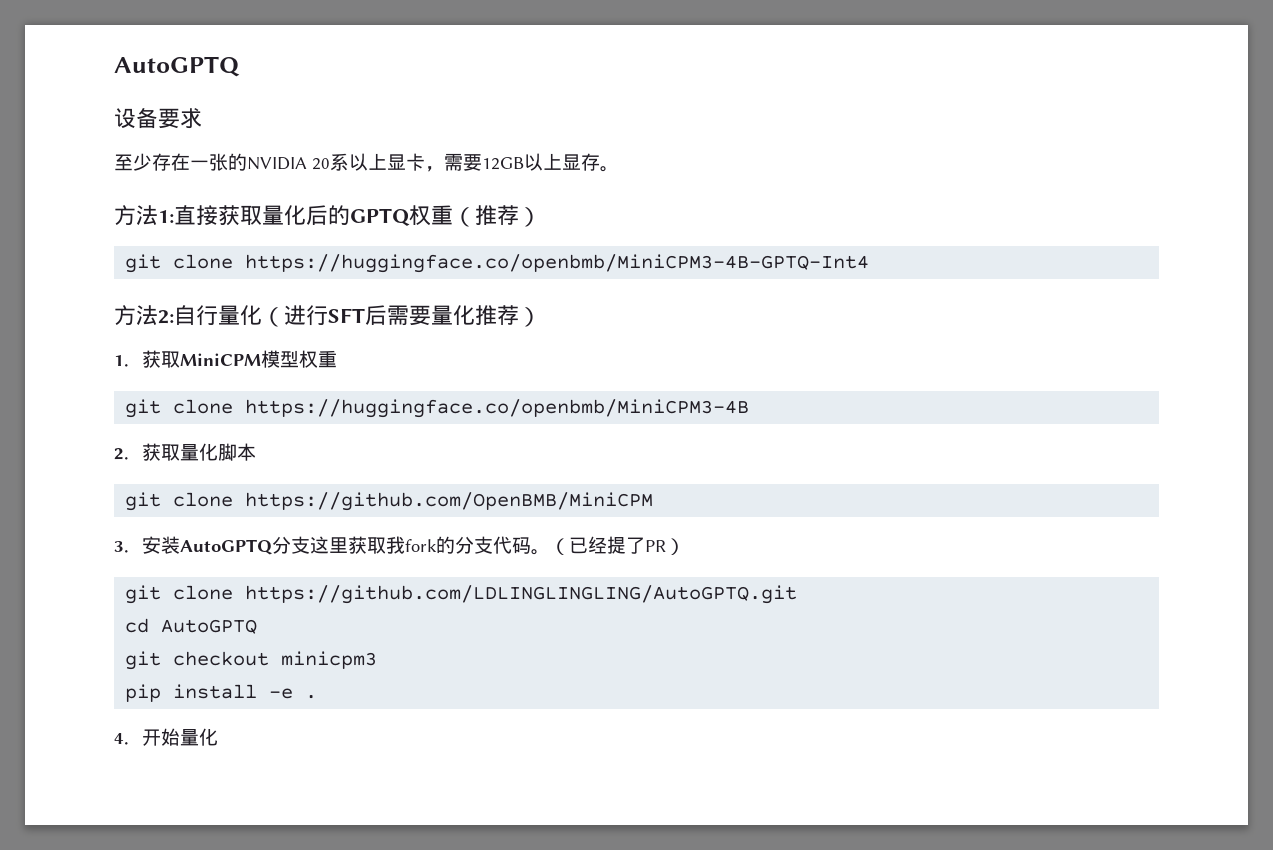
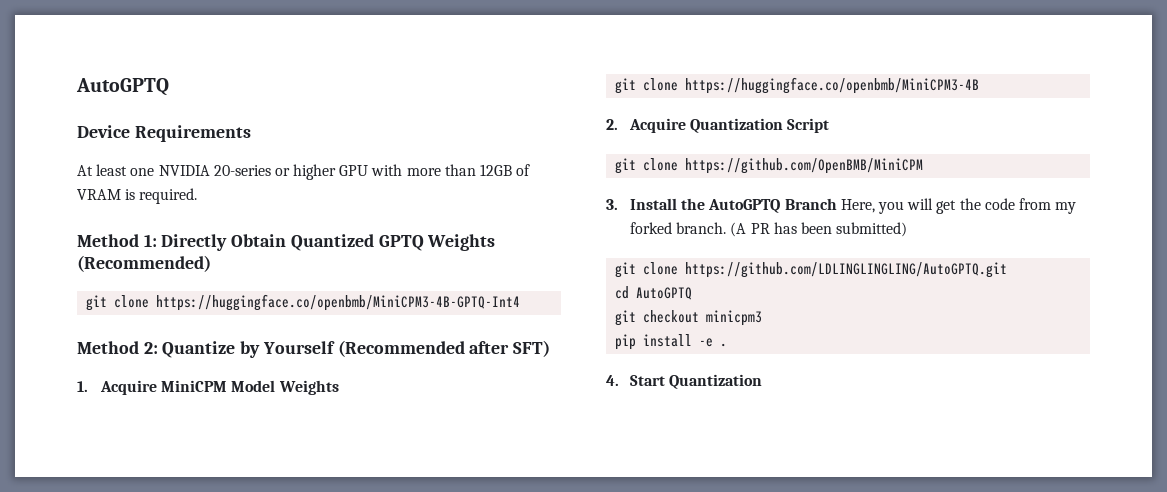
[114,56,240,77] [114,108,202,129] [114,153,619,172] [114,205,541,227] [125,254,870,273] [114,305,541,327] [114,350,338,368] AutoGPTQ // 设备要求 // 至少存在一张的NVIDIA 20系以上显卡，需要12GB以上显存。 // 方法1:直接获取量化后的GPTQ权重（推荐） // git clone https://huggingface.co/openbmb/MiniCPM3-4B-GPTQ-Int4 // 方法2:自行量化（进行SFT后需要量化推荐） // 1.获取MiniCPM模型权重 -> [76,78,169,96] [77,125,251,142] [77,164,531,180] [77,188,198,204] [77,234,496,251] [77,255,211,272] [86,294,521,311] [77,340,551,358] [77,380,339,395] AutoGPTQ // Device Requirements // At least one NVIDIA 20-series or higher GPU with more than 12GB of VRAM is required. // Method 1: Directly Obtain Quantized GPTQ Weights (Recommended) // git clone https://huggingface.co/openbmb/MiniCPM3-4B-GPTQ-Int4 // Method 2: Quantize by Yourself (Recommended after SFT) // 1. Acquire MiniCPM Model Weights
[142,443,257,461] 获取量化脚本 -> [629,118,830,133] Acquire Quantization Script
[142,536,686,555] 安装AutoGPTQ分支这里获取我fork的分支代码。（已经提了PR） -> [630,198,1077,214] [630,222,908,237] Install the AutoGPTQ Branch Here, you will get the code from my forked branch. (A PR has been submitted)
[142,728,219,746] 开始量化 -> [630,374,763,389] Start Quantization

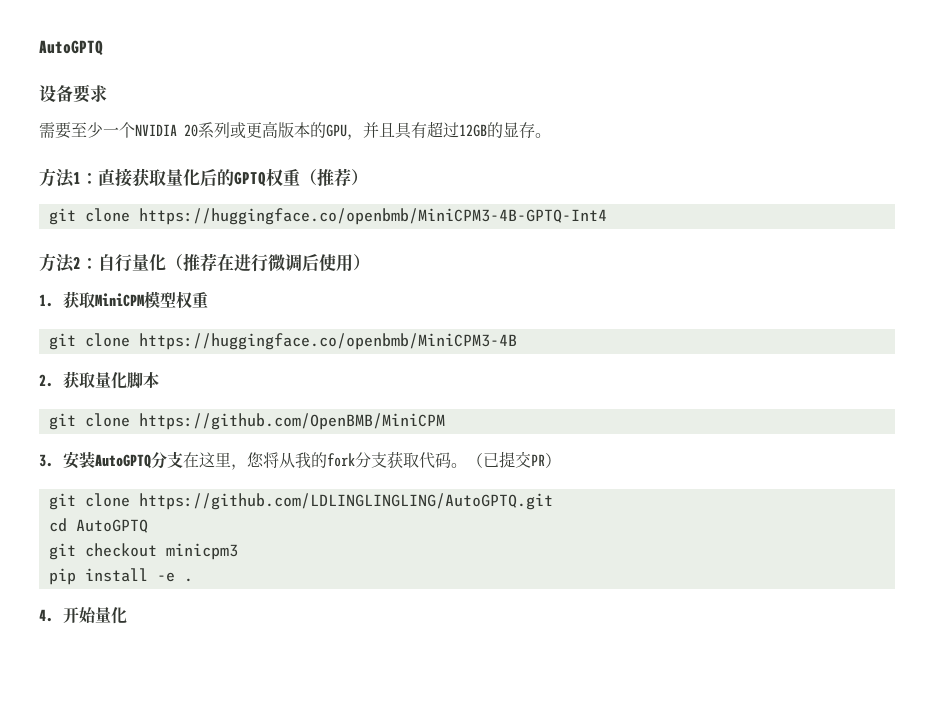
[76,78,169,96] [77,125,251,142] [77,164,531,180] [77,188,198,204] [77,234,496,251] [77,255,211,272] [86,294,521,311] [77,340,551,358] [77,380,339,395] AutoGPTQ // Device Requirements // At least one NVIDIA 20-series or higher GPU with more than 12GB of VRAM is required. // Method 1: Directly Obtain Quantized GPTQ Weights (Recommended) // git clone https://huggingface.co/openbmb/MiniCPM3-4B-GPTQ-Int4 // Method 2: Quantize by Yourself (Recommended after SFT) // 1. Acquire MiniCPM Model Weights -> [39,40,103,56] [39,84,107,103] [39,121,551,140] [39,168,368,188] [48,208,607,225] [39,253,370,273] [39,291,209,308] AutoGPTQ // 设备要求 // 需要至少一个NVIDIA 20系列或更高版本的GPU，并且具有超过12GB的显存。 // 方法1：直接获取量化后的GPTQ权重（推荐） // git clone https://huggingface.co/openbmb/MiniCPM3-4B-GPTQ-Int4 // 方法2：自行量化（推荐在进行微调后使用） // 1.获取MiniCPM模型权重
[629,118,830,133] Acquire Quantization Script -> [63,371,160,389] 获取量化脚本
[630,198,1077,214] [630,222,908,237] Install the AutoGPTQ Branch Here, you will get the code from my forked branch. (A PR has been submitted) -> [63,451,562,470] 安装AutoGPTQ分支在这里，您将从我的fork分支获取代码。（已提交PR）
[630,374,763,389] Start Quantization -> [63,607,128,624] 开始量化

